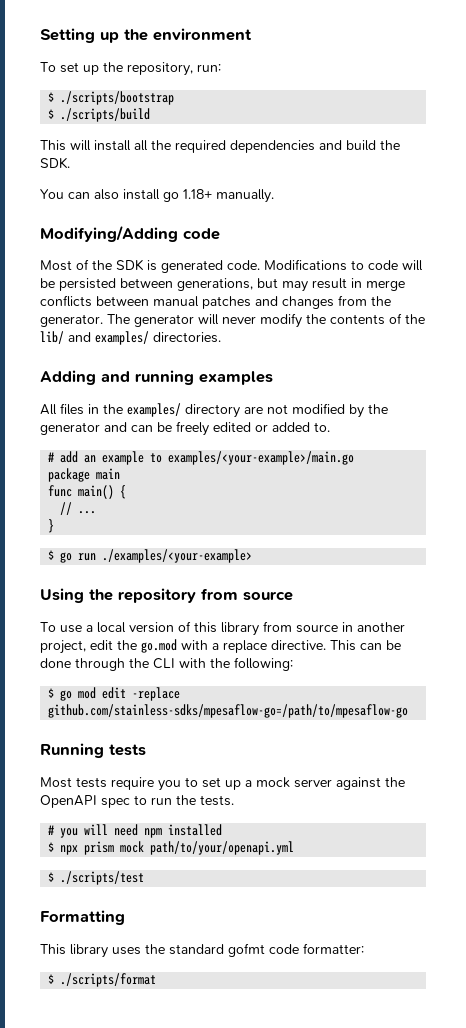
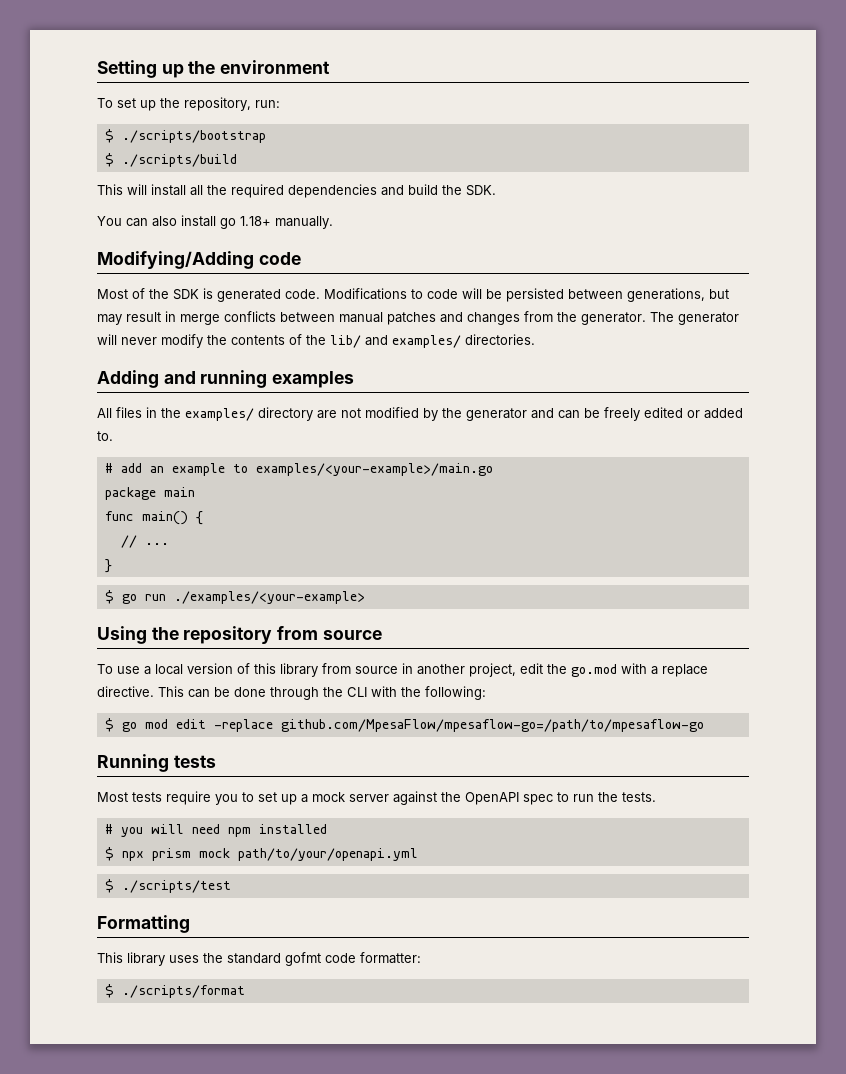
[48,704,409,718] github.com/stainless-sdks/mpesaflow-go=/path/to/mpesaflow-go -> [280,719,704,732] github.com/MpesaFlow/mpesaflow-go=/path/to/mpesaflow-go

